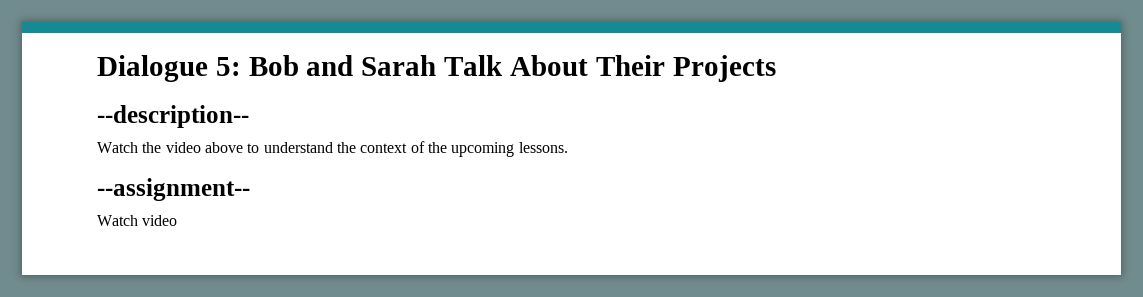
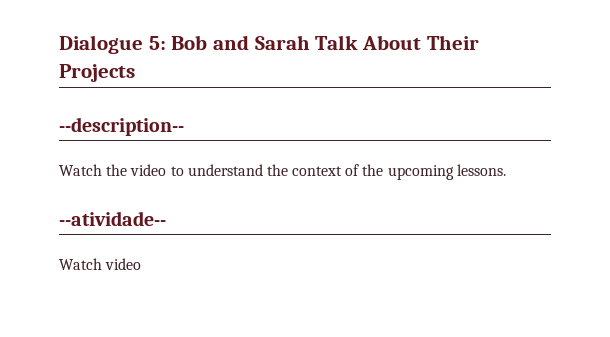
[204,142,243,153] above -> (167, 170) none
[97,178,250,201] --assignment-- -> [59,211,166,226] --atividade--

